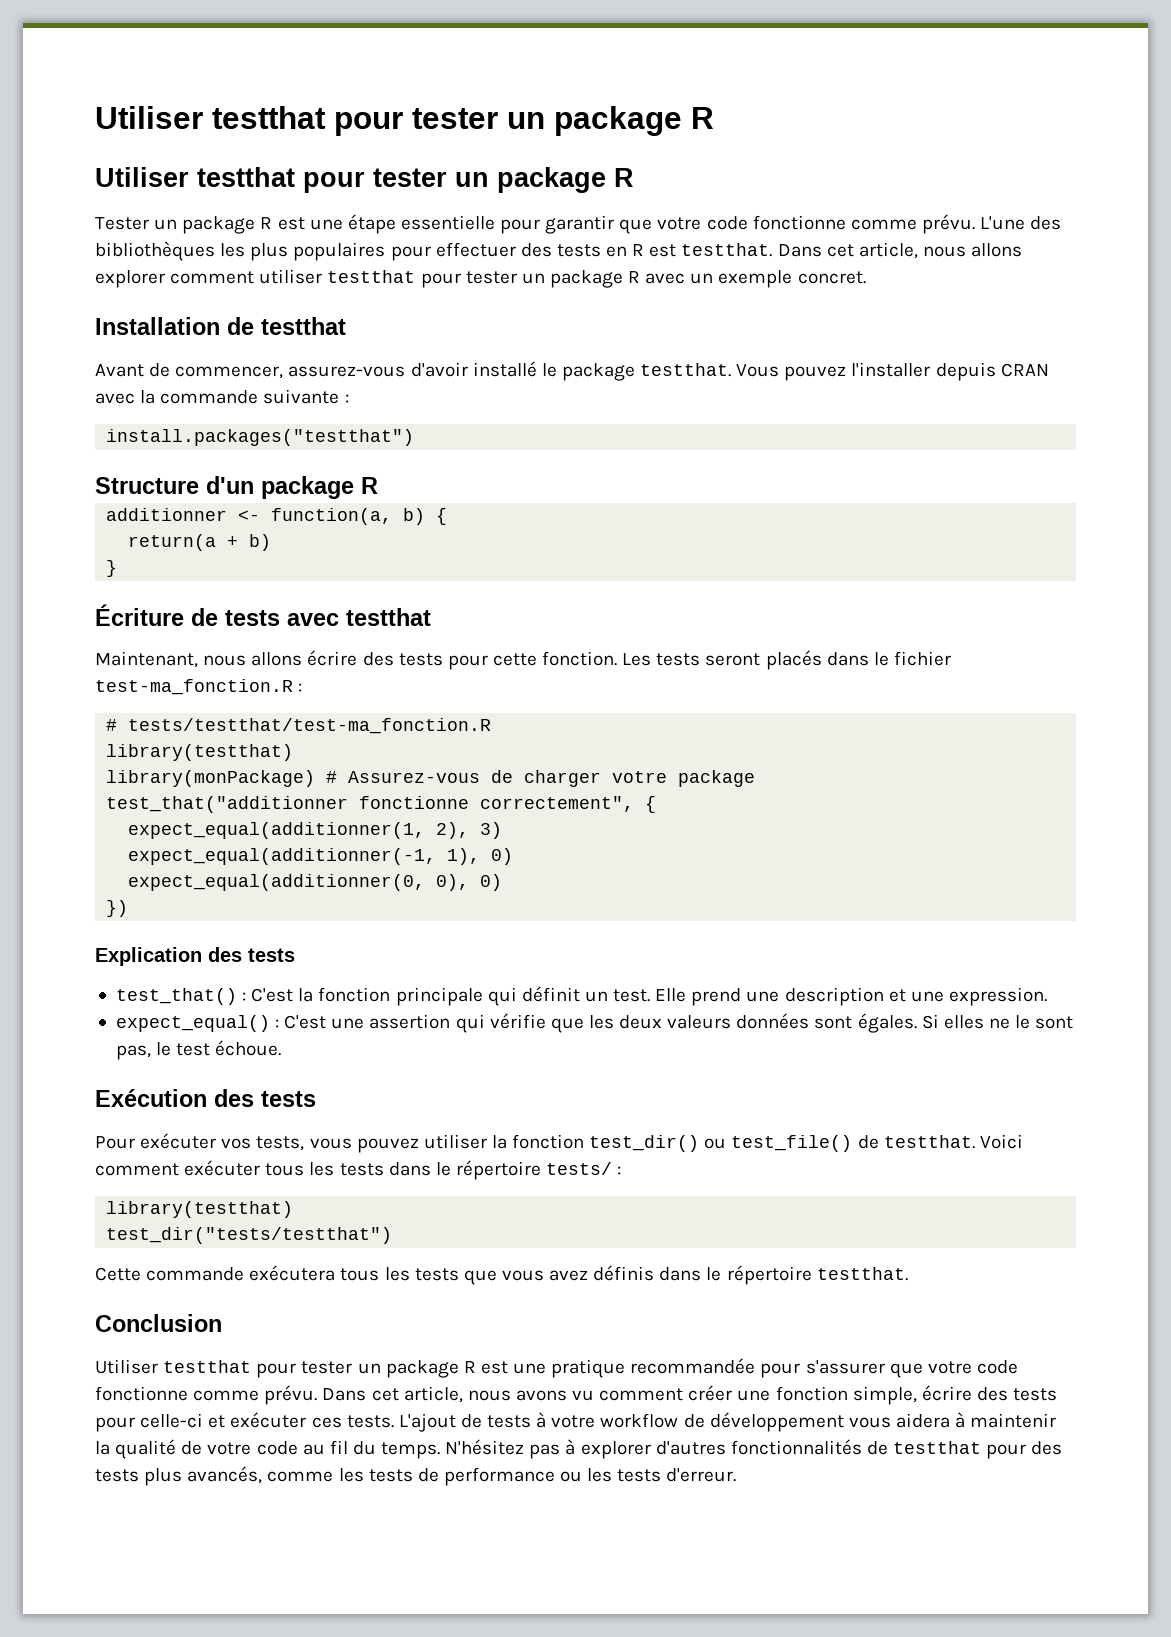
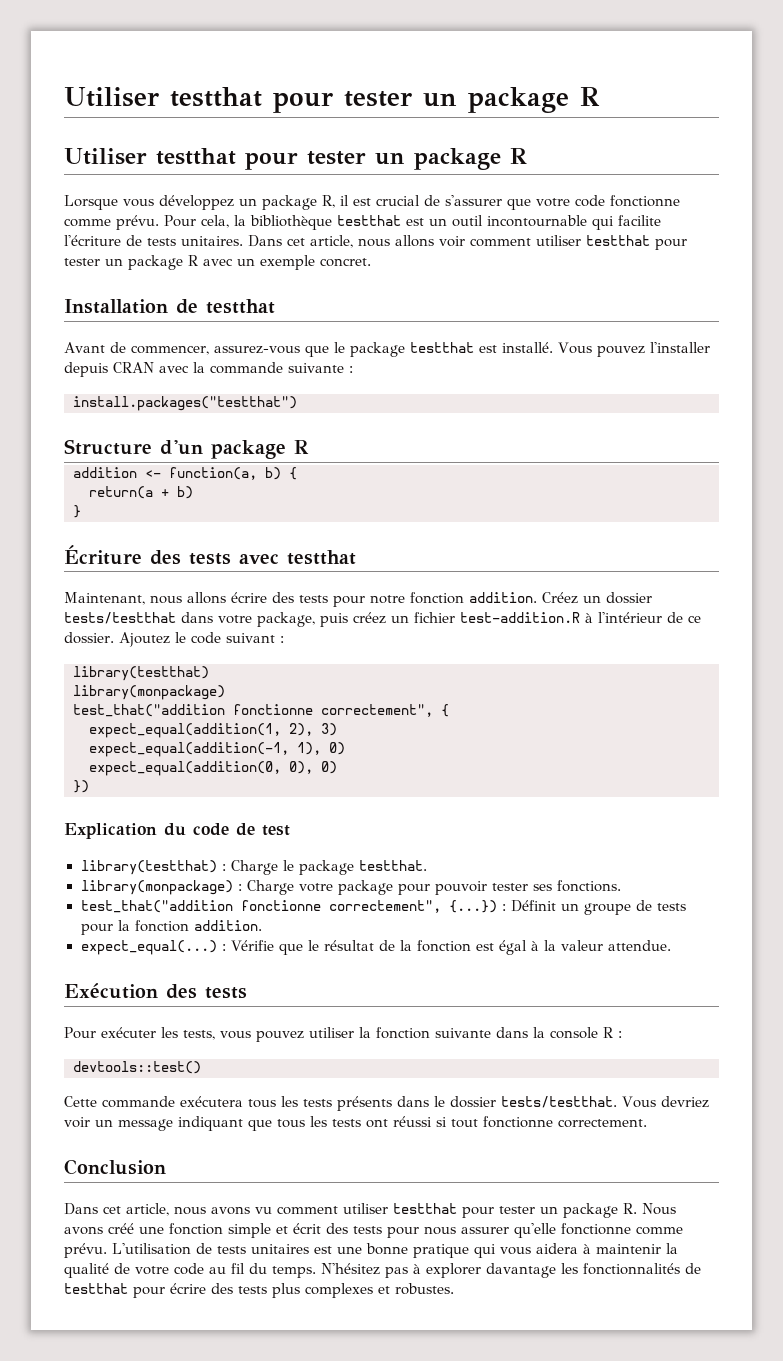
[95,214,1062,234] [95,241,773,261] Tester un package R est une étape essentielle pour garantir que votre code fonctionne comme prévu. L'une des bibliothèques les plus populaires pour effectuer des tests en R est testthat. -> [64,195,680,210] [64,215,661,230] [64,235,243,246] Lorsque vous développez un package R, il est crucial de s'assurer que votre code fonctionne comme prévu. Pour cela, la bibliothèque testthat est un outil incontournable qui facilite l'écriture de tests unitaires.
[95,270,165,288] explorer -> [439,236,465,247] voir
[410,361,732,381] d'avoir installé le package testthat. -> [304,342,553,357] que le package testthat est installé.
[106,508,228,521] additionner -> [73,467,137,478] addition
[191,608,218,626] de -> [150,550,181,565] des
[492,650,951,670] [95,679,303,695] [106,718,492,734] [106,744,294,761] [106,770,756,787] [106,796,349,813] cette fonction. Les tests seront placés dans le fichier test-ma_fonction.R : // # tests/testthat/test-ma_fonction.R // library(testthat) // library(monPackage) # Assurez-vous de charger votre package // test_that("additionner -> [370,592,652,604] [64,612,701,627] [64,632,284,647] [73,666,209,681] [73,685,225,700] [73,704,225,717] notre fonction addition. Créez un dossier tests/testthat dans votre package, puis créez un fichier test-addition.R à l'intérieur de ce dossier. Ajoutez le code suivant : // library(testthat) // library(monpackage) // test_that("addition
[128,822,426,839] expect_equal(additionner(1, -> [89,723,281,738] expect_equal(addition(1,
[128,848,437,865] expect_equal(additionner(-1, -> [89,742,289,757] expect_equal(addition(-1,
[128,874,426,891] expect_equal(additionner(0, -> [89,761,281,776] expect_equal(addition(0,
[208,947,295,962] [115,986,1047,1006] [115,1013,1074,1033] [115,1040,282,1060] des tests // test_that() : C'est la fonction principale qui définit un test. Elle prend une description et une expression. // expect_equal() : C'est une assertion qui vérifie que les deux valeurs données sont égales. Si elles ne le sont pas, le test échoue. -> [164,823,290,836] [80,860,427,875] [80,880,621,895] [80,900,686,915] [80,920,262,935] [80,940,672,955] du code de test // library(testthat) : Charge le package testthat. // library(monpackage) : Charge votre package pour pouvoir tester ses fonctions. // test_that("addition fonctionne correctement", {...}) : Définit un groupe de tests pour la fonction addition. // expect_equal(...) : Vérifie que le résultat de la fonction est égal à la valeur attendue.
[221,1138,252,1149] vos -> [161,1027,178,1038] les
[589,1134,1023,1152] [95,1160,622,1180] [106,1201,294,1218] [106,1227,393,1244] test_dir() ou test_file() de testthat. Voici comment exécuter tous les tests dans le répertoire tests/ : // library(testthat) // test_dir("tests/testthat") -> [435,1027,622,1039] [73,1061,201,1074] suivante dans la console R : // devtools::test()
[463,1265,908,1285] [95,1314,222,1332] [95,1358,1018,1378] [95,1385,318,1405] que vous avez définis dans le répertoire testthat. // Conclusion // Utiliser testthat pour tester un package R est une pratique recommandée pour s'assurer que votre code fonctionne comme prévu. -> [337,1096,709,1111] [64,1116,647,1131] [64,1159,166,1175] présents dans le dossier tests/testthat. Vous devriez voir un message indiquant que tous les tests ont réussi si tout fonctionne correctement. // Conclusion //
[688,1385,1058,1405] [95,1412,844,1432] créer une fonction simple, écrire des tests pour celle-ci et exécuter ces tests. L'ajout de tests à votre workflow de développement -> [343,1203,676,1218] [64,1223,683,1238] [64,1243,496,1258] utiliser testthat pour tester un package R. Nous avons créé une fonction simple et écrit des tests pour nous assurer qu'elle fonctionne comme prévu. L'utilisation de tests unitaires est une bonne pratique qui
[655,1441,726,1455] d'autres -> [486,1263,578,1278] davantage les
(1027, 1451) none -> [170,1283,206,1294] écrire
[187,1466,737,1486] avancés, comme les tests de performance ou les tests d'erreur. -> [305,1283,454,1298] complexes et robustes.

